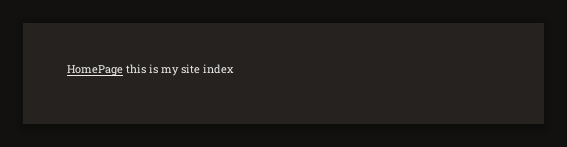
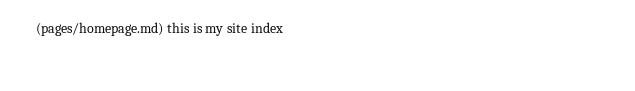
[67,65,123,76] HomePage -> [36,22,163,36] (pages/homepage.md)

